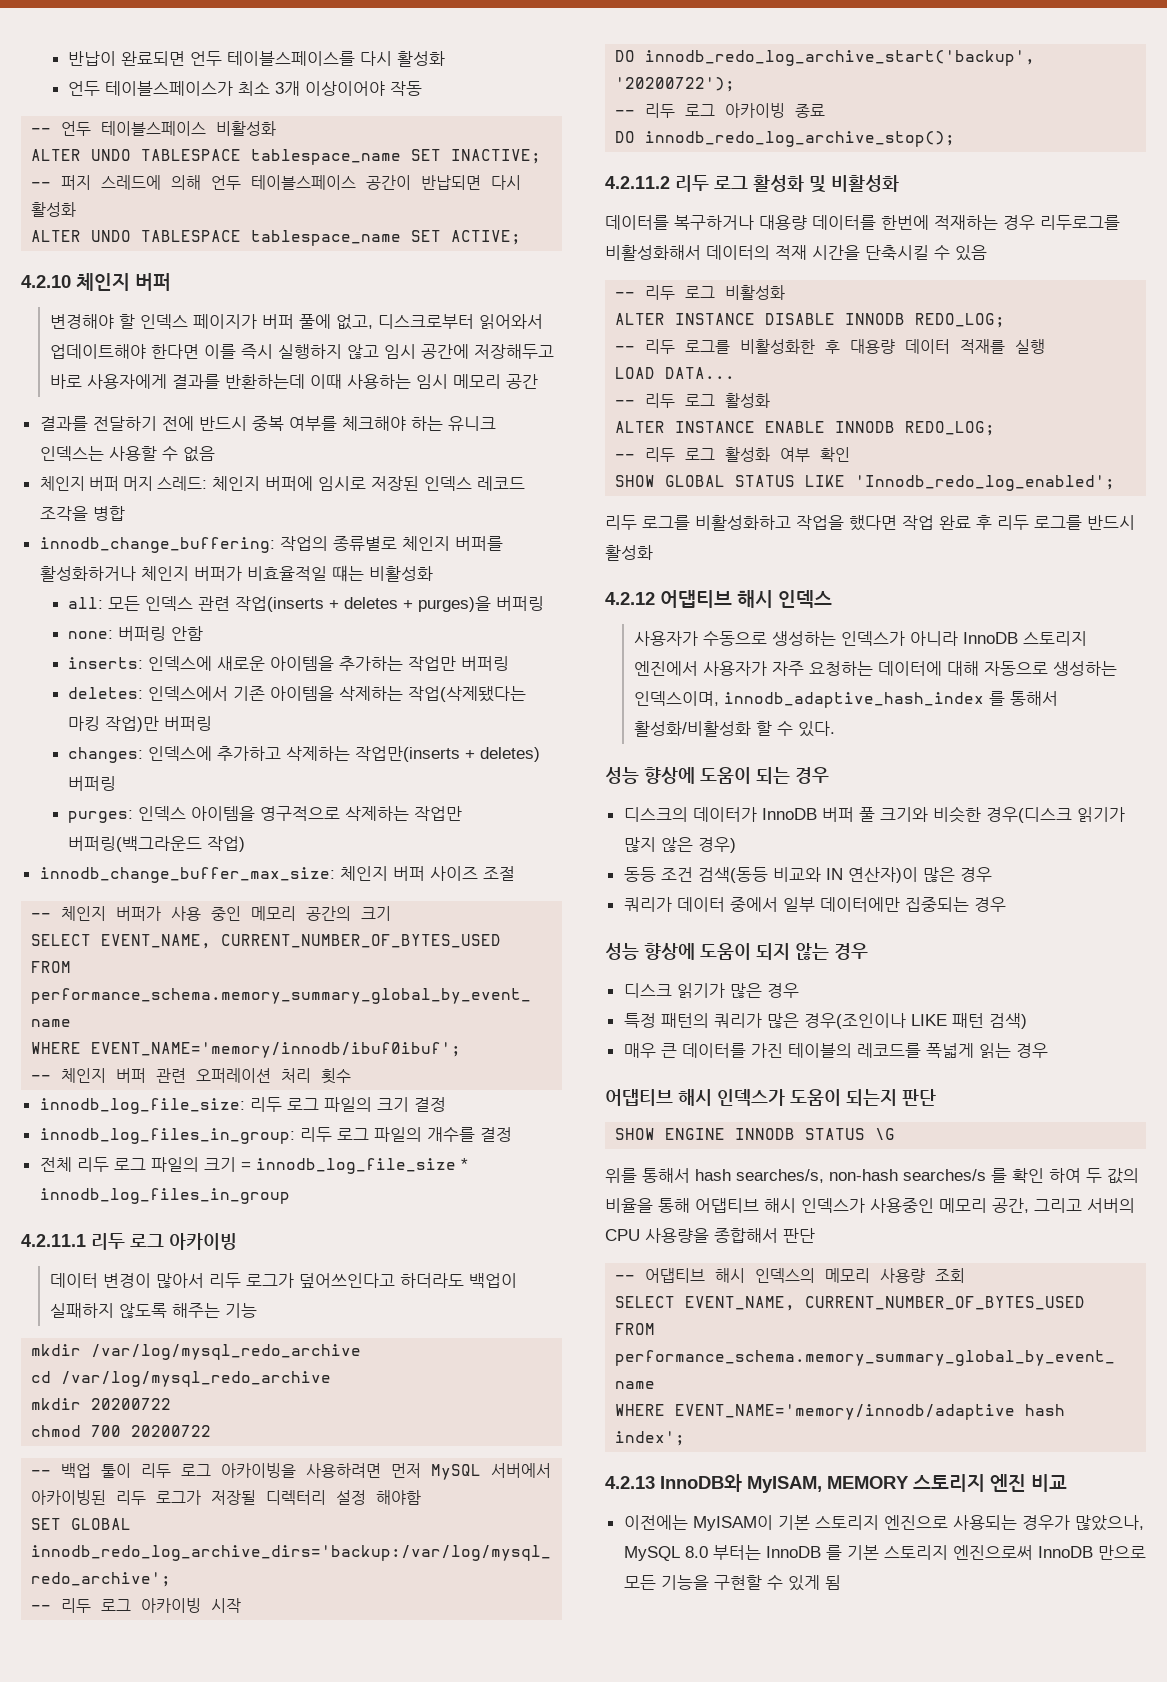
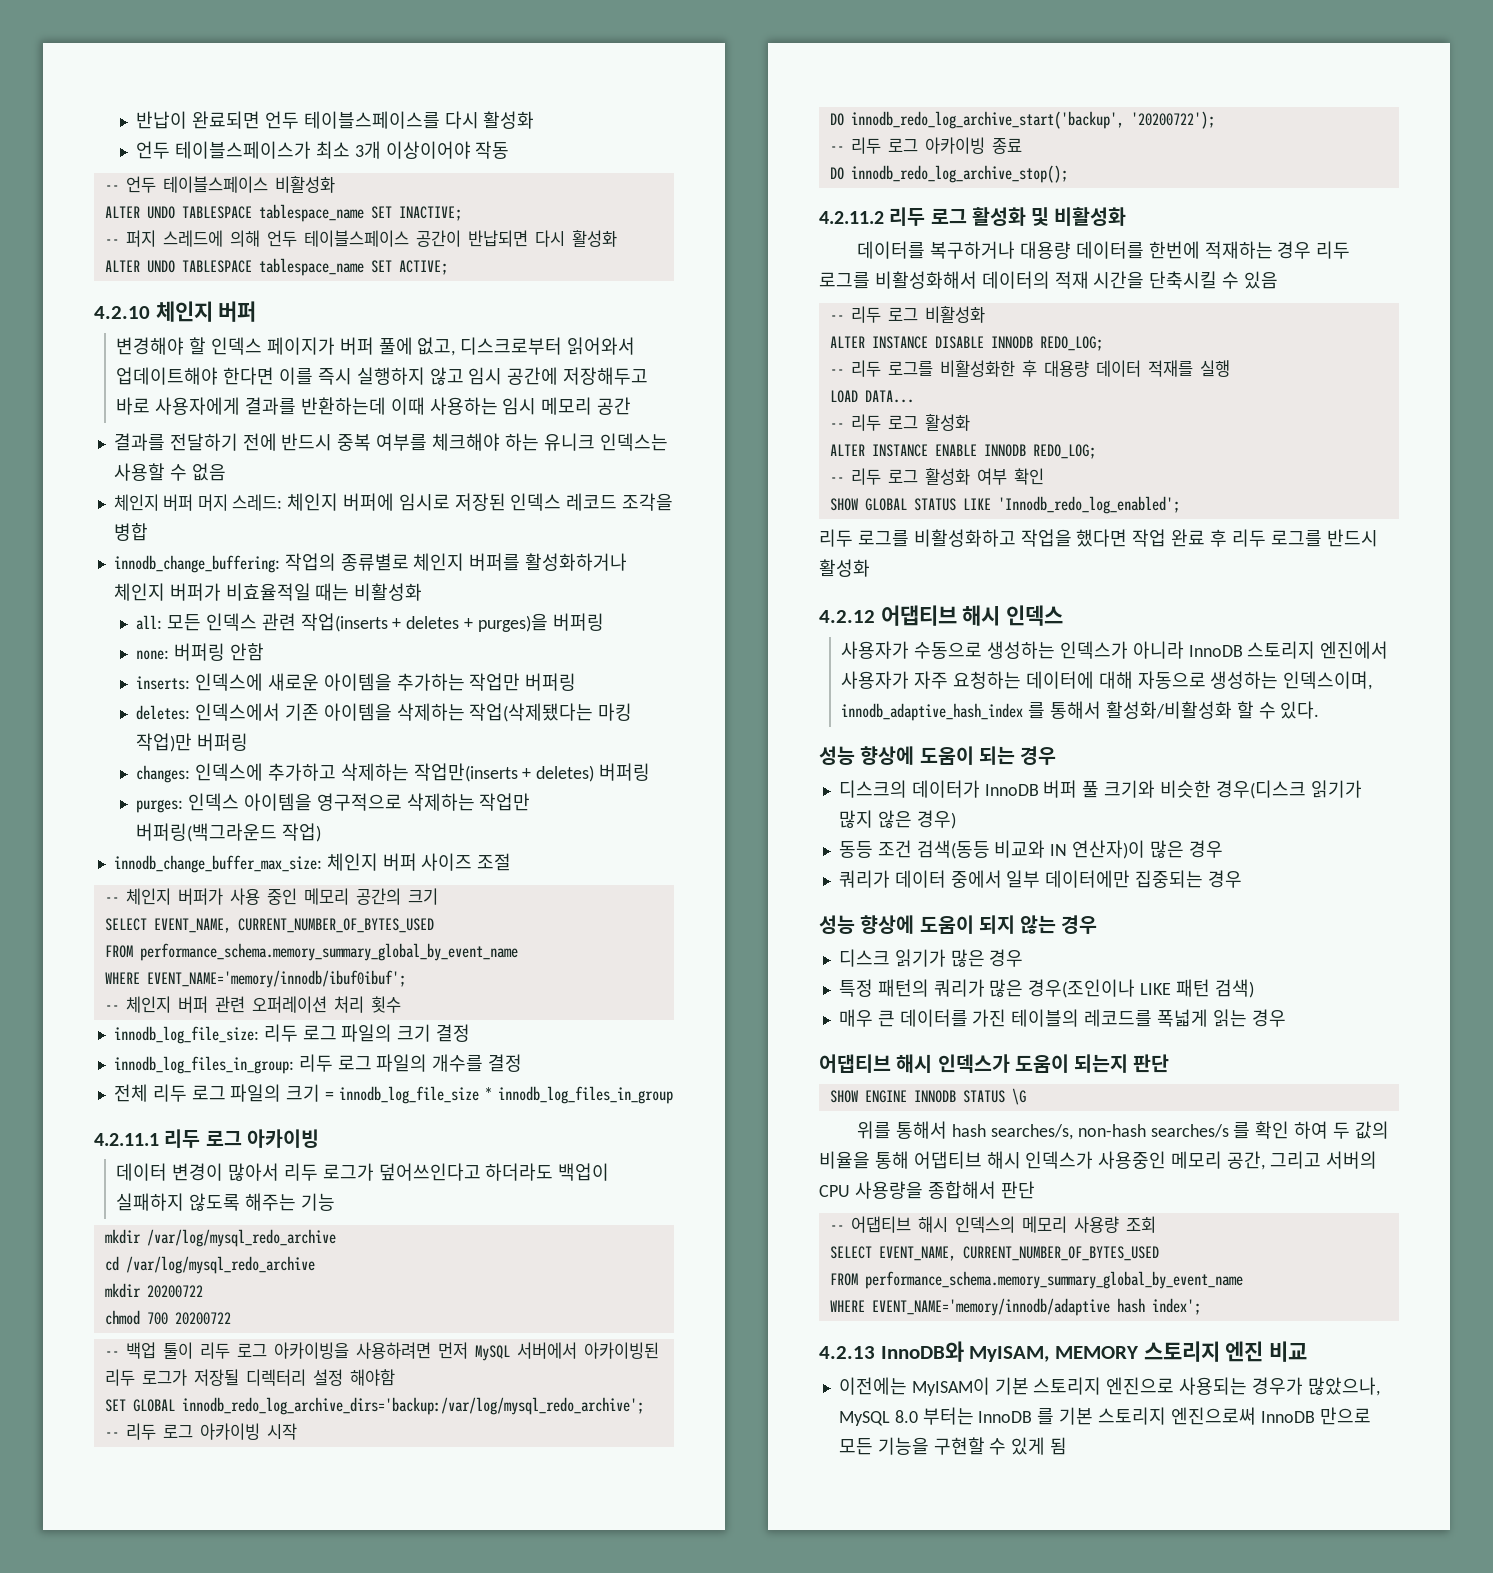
[331,565,364,582] 떄는 -> [315,583,350,601] 때는
[1040,215,1120,230] 리두로그를 -> [1316,241,1351,259] [819,272,870,289] 리두 로그를

